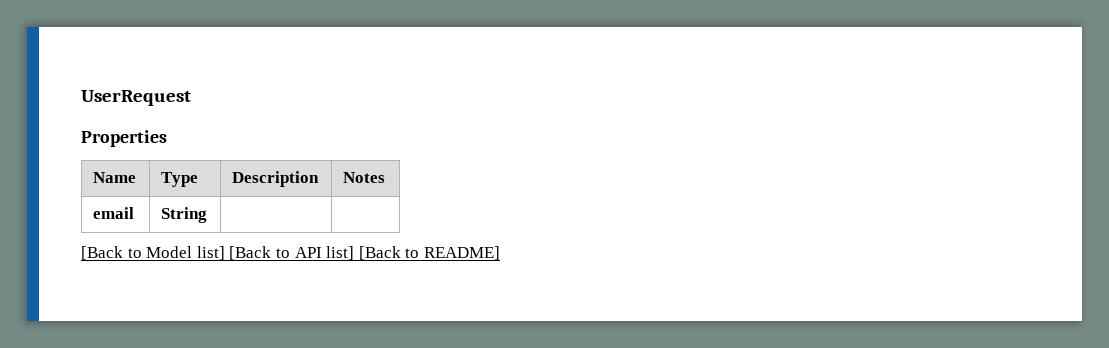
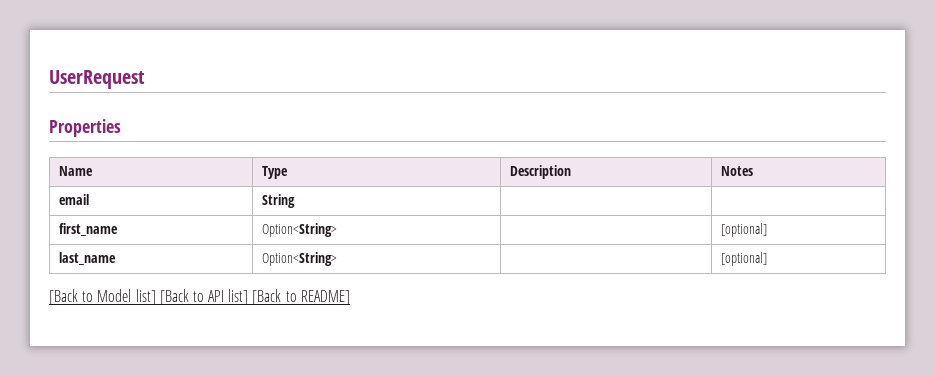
(208, 215) none -> [59,223,119,236] [262,223,338,237] [721,223,768,237] [59,252,117,265] [262,252,338,266] [721,252,768,266] // first_name | Option<String> | | [optional] // last_name | Option<String> | | [optional]

